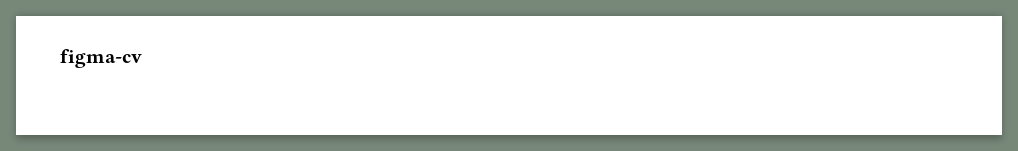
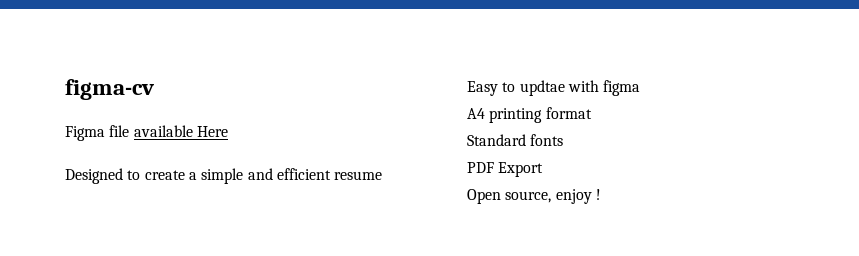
(142, 58) none -> [65,125,228,141] [65,168,383,184] [467,80,641,96] [467,107,592,123] [467,134,564,146] [467,162,544,177] [467,189,601,204] // Figma file available Here // Designed to create a simple and efficient resume // Easy to updtae with figma // A4 printing format // Standard fonts // PDF Export // Open source, enjoy !

